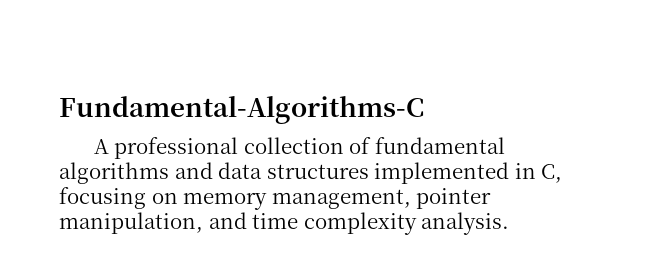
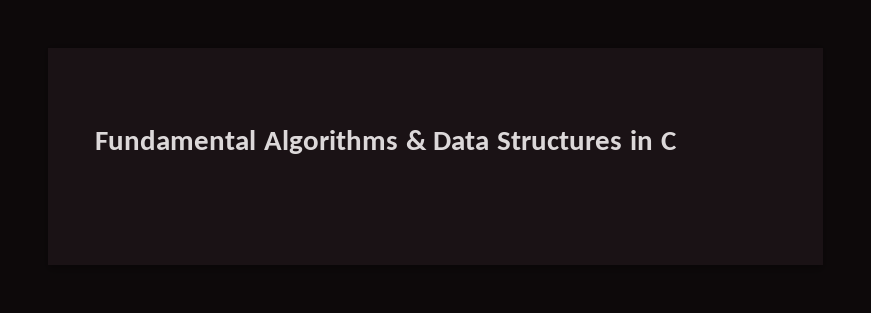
[59,96,424,124] [93,137,505,159] [59,162,563,184] [59,187,492,210] [59,212,510,235] Fundamental-Algorithms-C // A professional collection of fundamental algorithms and data structures implemented in C, focusing on memory management, pointer manipulation, and time complexity analysis. -> [95,130,677,154] Fundamental Algorithms & Data Structures in C

